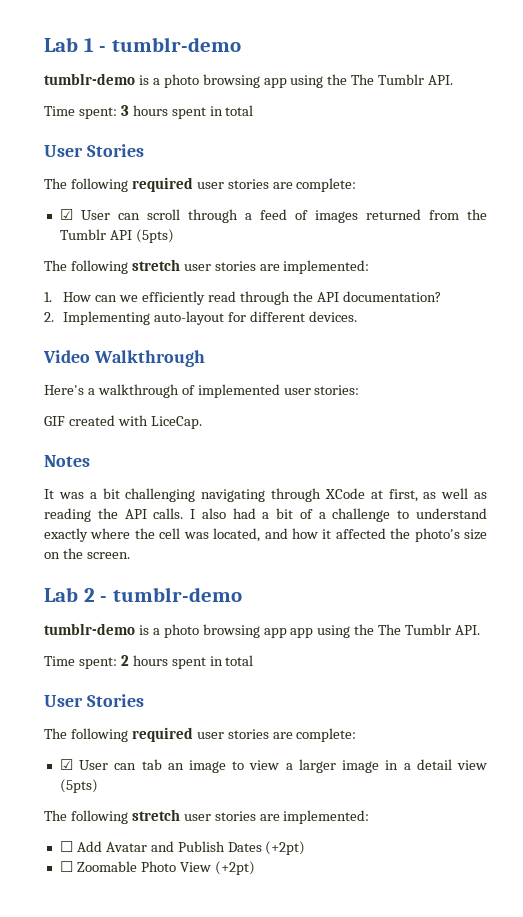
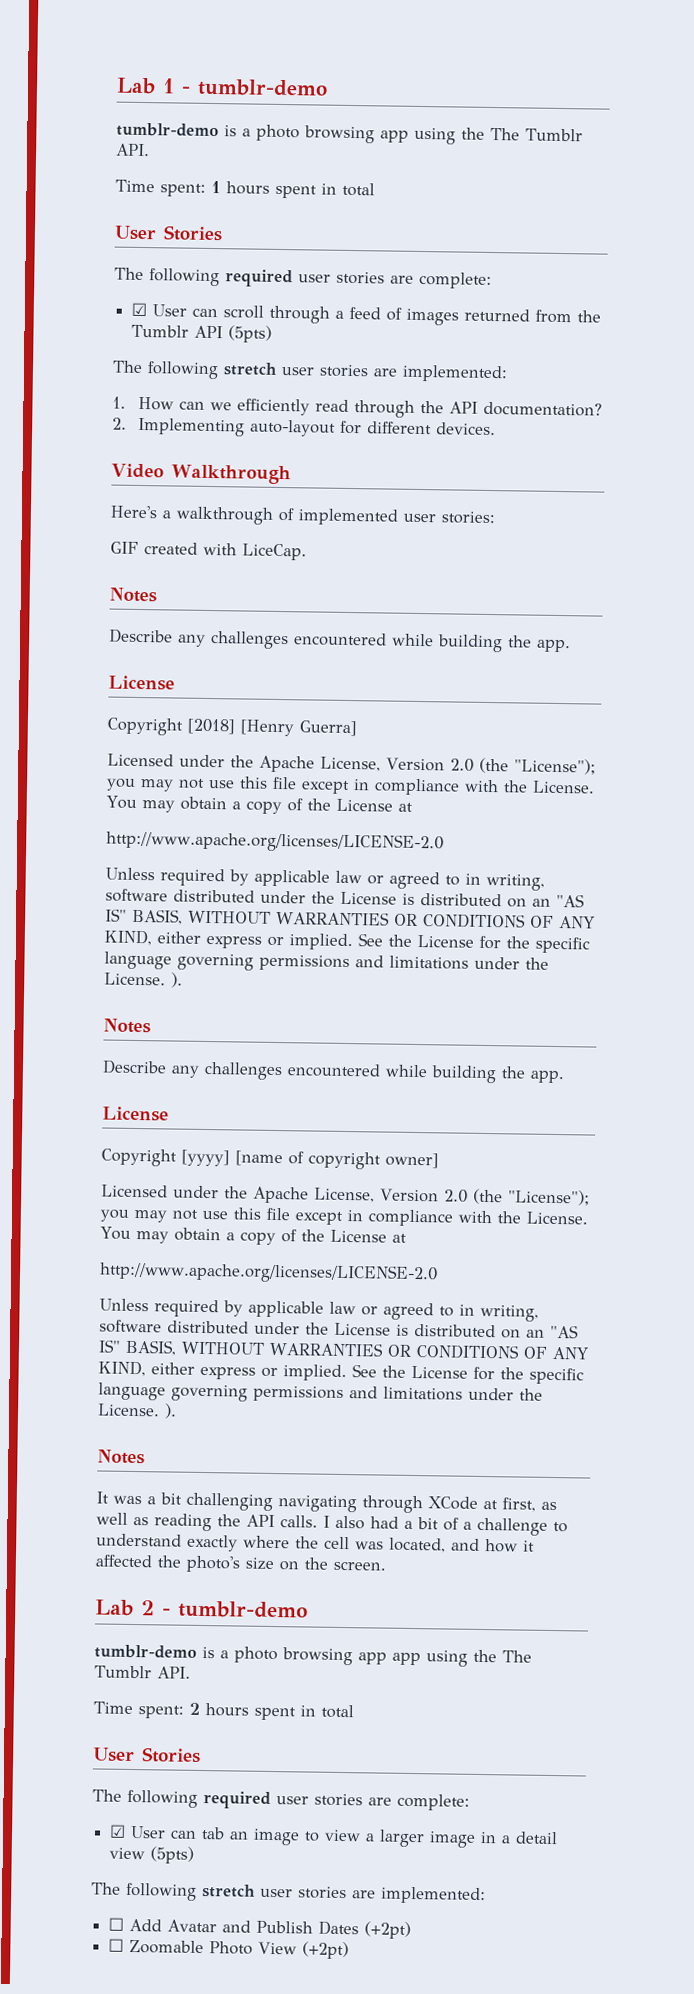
[120,105,129,116] 3 -> [211,180,221,194] 1
(90, 461) none -> [109,628,571,653] [108,675,175,691] [107,717,357,737] [107,753,596,775] [106,776,595,796] [106,795,413,815] [106,830,444,854] [105,867,545,891] [105,888,585,908] [105,908,595,929] [104,929,590,954] [104,951,549,972] [104,972,183,988] [103,1018,151,1034] [102,1059,564,1084] [102,1106,169,1122] [101,1148,439,1170] [101,1184,590,1206] [100,1207,588,1227] [100,1226,407,1246] [99,1261,438,1285] [99,1298,539,1322] [99,1319,579,1339] [98,1339,589,1360] [98,1360,584,1385] [98,1382,543,1402] [97,1403,177,1419] [97,1449,145,1465] // Describe any challenges encountered while building the app. // License // Copyright [2018] [Henry Guerra] // Licensed under the Apache License, Version 2.0 (the "License"); you may not use this file except in compliance with the License. You may obtain a copy of the License at // http://www.apache.org/licenses/LICENSE-2.0 // Unless required by applicable law or agreed to in writing, software distributed under the License is distributed on an "AS IS" BASIS, WITHOUT WARRANTIES OR CONDITIONS OF ANY KIND, either express or implied. See the License for the specific language governing permissions and limitations under the License. ). // Notes // Describe any challenges encountered while building the app. // License // Copyright [yyyy] [name of copyright owner] // Licensed under the Apache License, Version 2.0 (the "License"); you may not use this file except in compliance with the License. You may obtain a copy of the License at // http://www.apache.org/licenses/LICENSE-2.0 // Unless required by applicable law or agreed to in writing, software distributed under the License is distributed on an "AS IS" BASIS, WITHOUT WARRANTIES OR CONDITIONS OF ANY KIND, either express or implied. See the License for the specific language governing permissions and limitations under the License. ). // Notes

